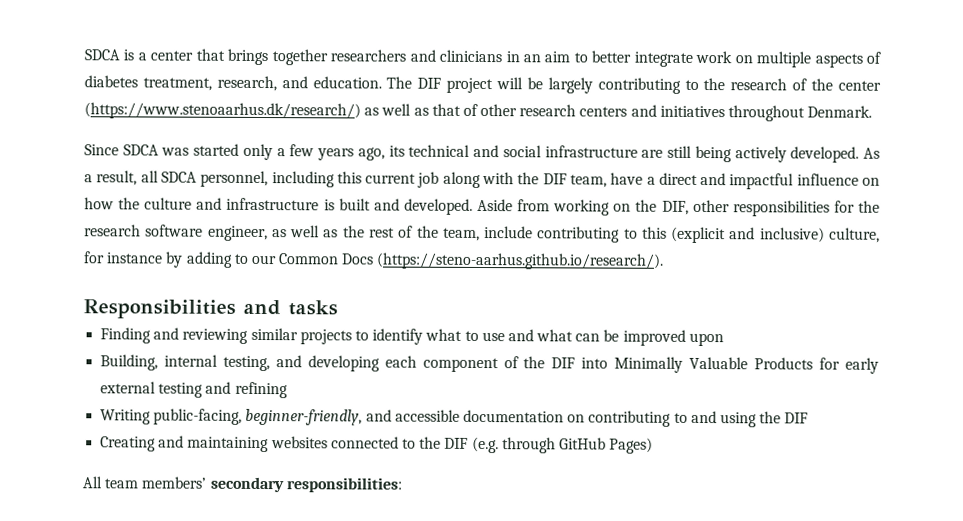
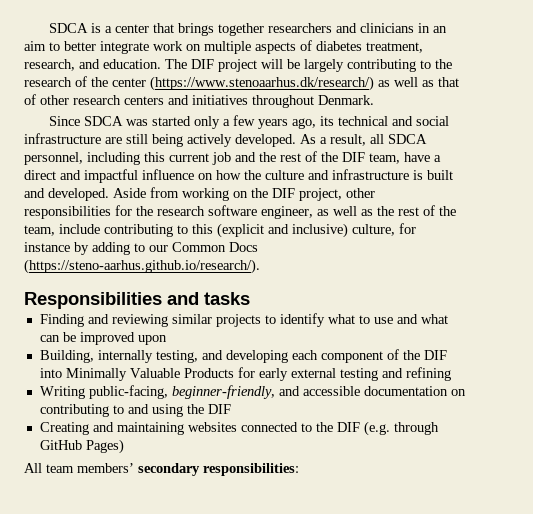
[442,171,515,188] along with -> [235,151,317,162] and the rest of
[661,200,689,215] DIF, -> [272,188,342,201] DIF project,
[163,354,218,367] internal -> [97,350,153,363] internally

